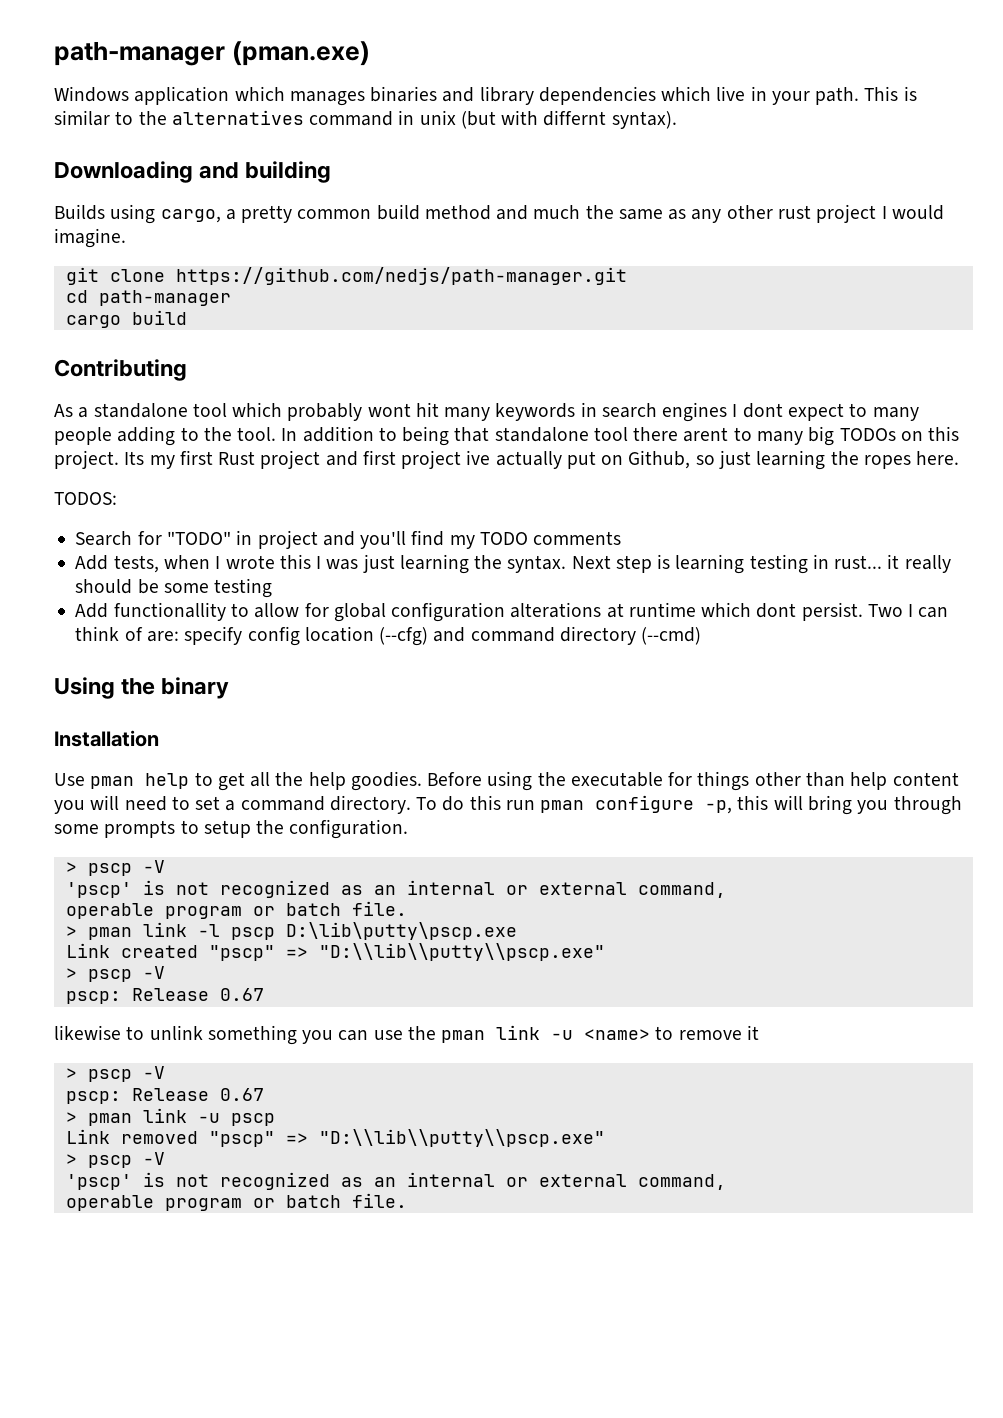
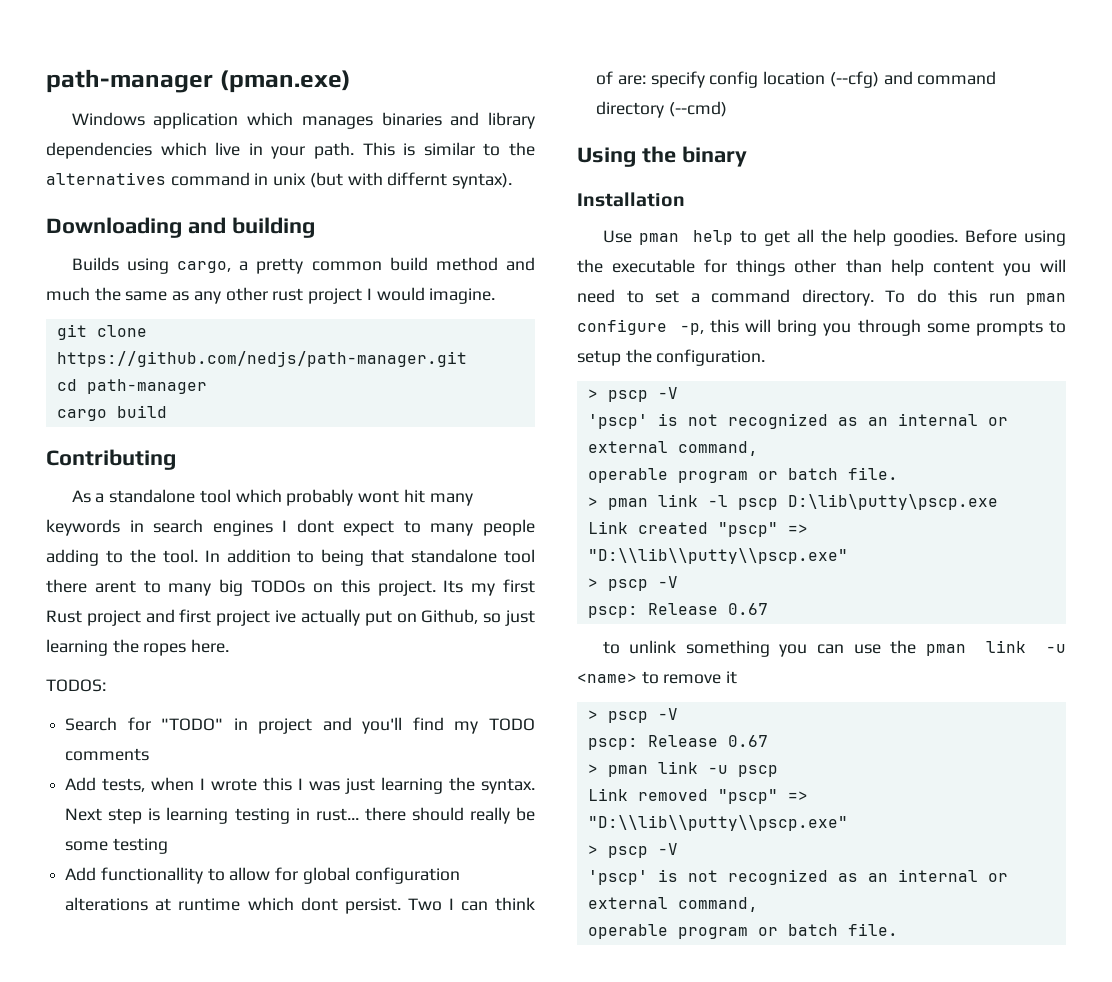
[887,554,951,573] [75,579,133,594] it really should -> [364,807,510,824] there should really
[54,1025,121,1040] likewise -> (768, 609) none

